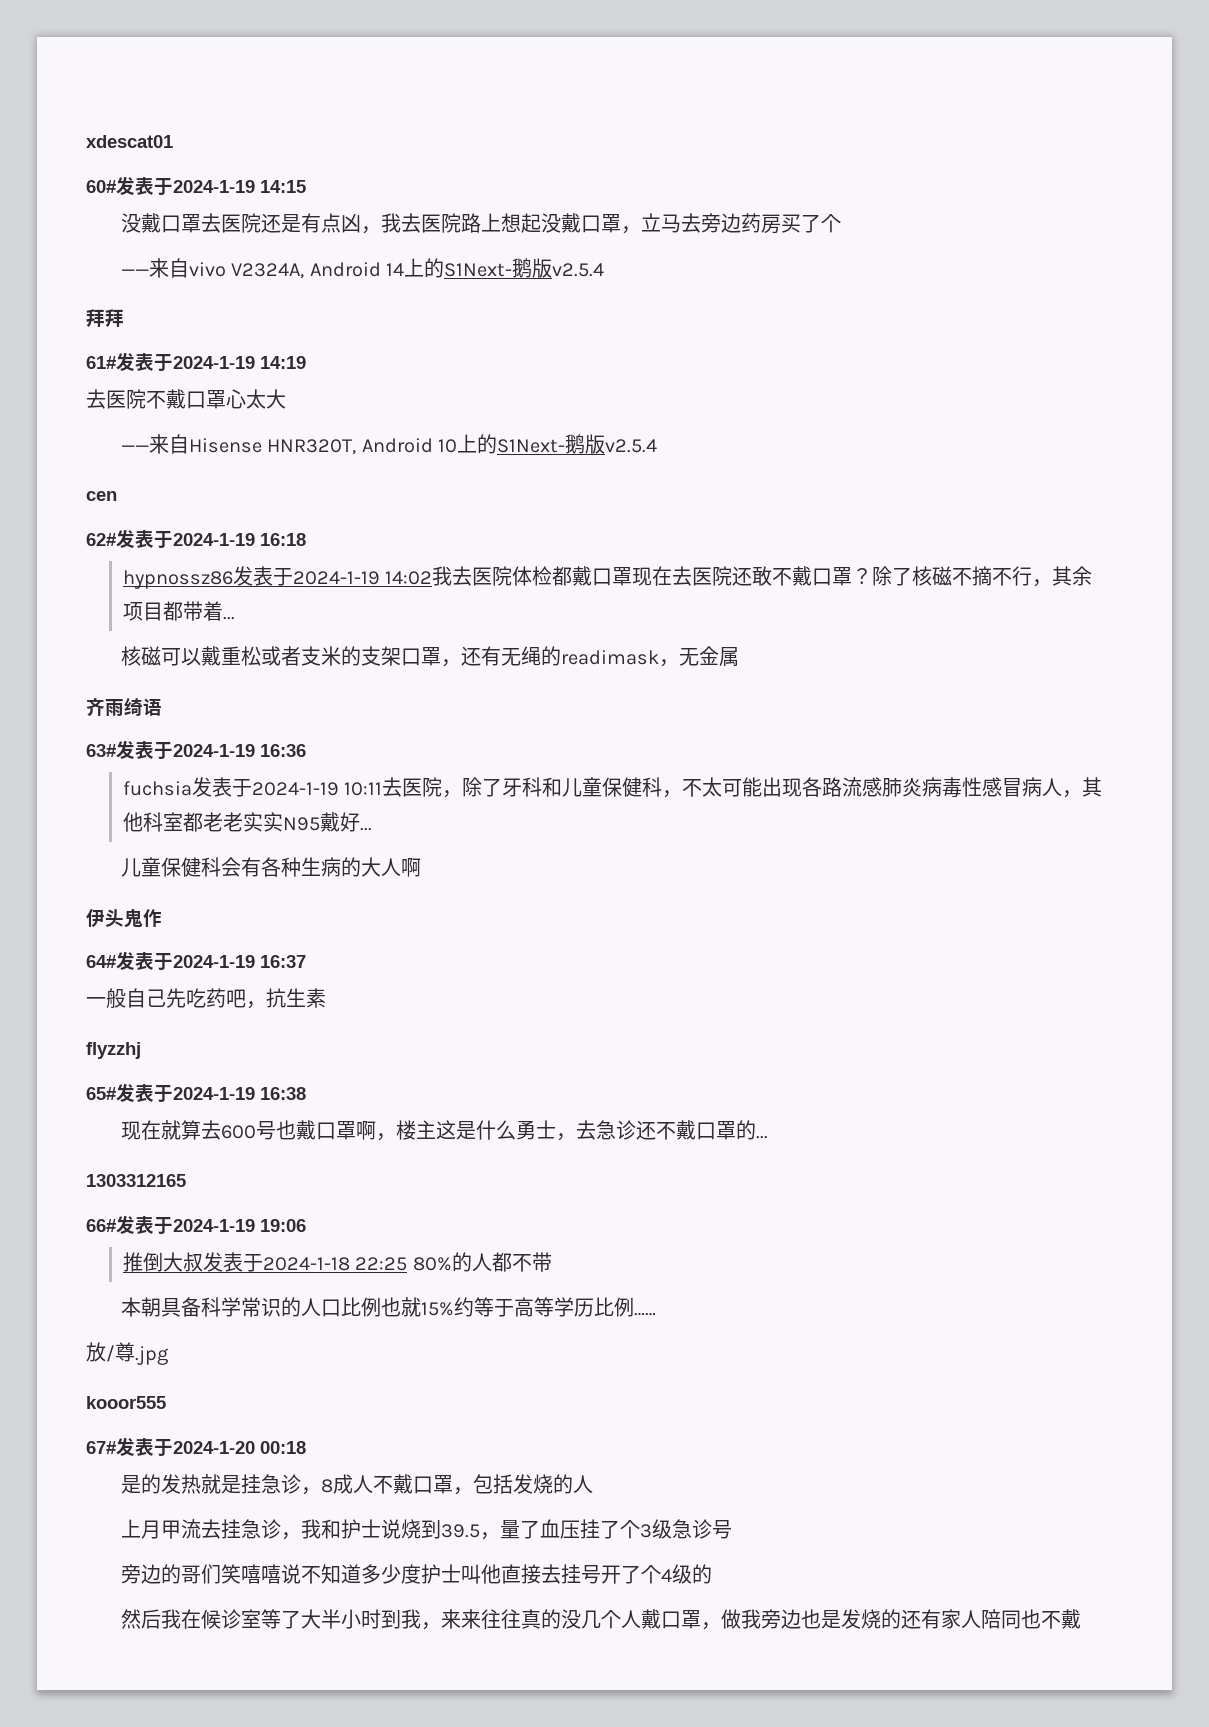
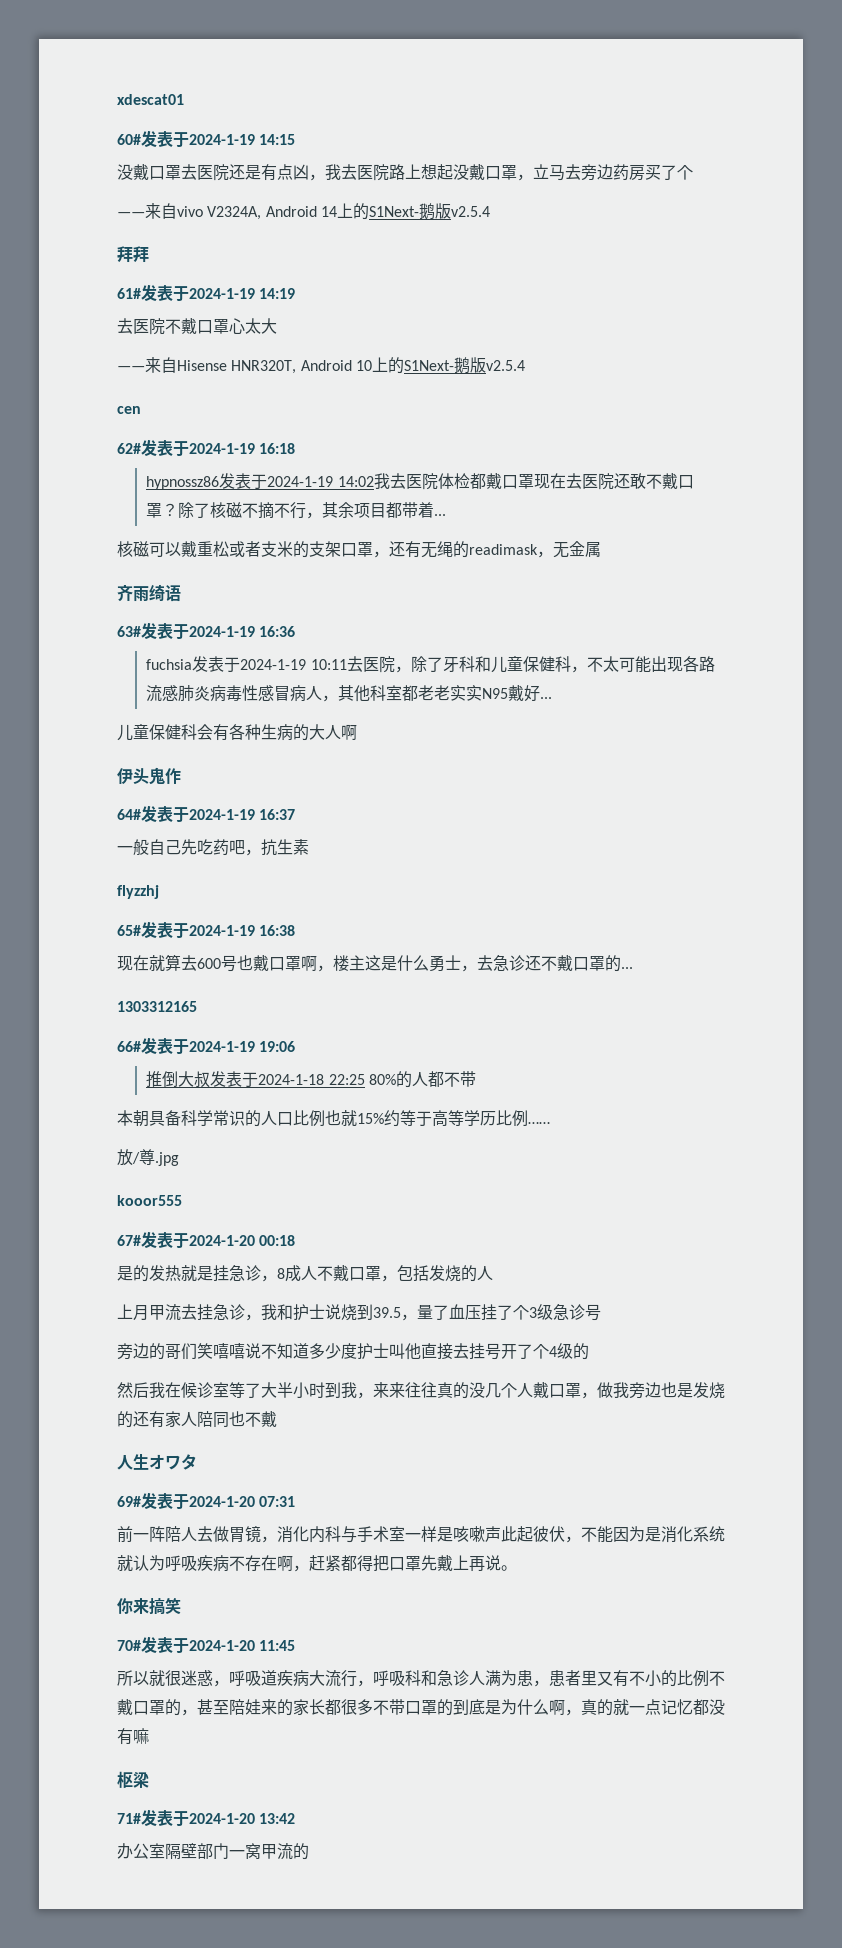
(1081, 1619) none -> [117,1454,197,1470] [117,1492,296,1510] [117,1525,725,1543] [117,1555,517,1572] [117,1598,181,1615] [117,1636,296,1654] [117,1669,725,1687] [117,1699,725,1716] [117,1728,149,1745] [117,1771,149,1788] [117,1809,296,1827] [117,1843,309,1860] // 人生オワタ // 69#发表于2024-1-20 07:31 // 前一阵陪人去做胃镜，消化内科与手术室一样是咳嗽声此起彼伏，不能因为是消化系统就认为呼吸疾病不存在啊，赶紧都得把口罩先戴上再说。 // 你来搞笑 // 70#发表于2024-1-20 11:45 // 所以就很迷惑，呼吸道疾病大流行，呼吸科和急诊人满为患，患者里又有不小的比例不戴口罩的，甚至陪娃来的家长都很多不带口罩的到底是为什么啊，真的就一点记忆都没有嘛 // 枢梁 // 71#发表于2024-1-20 13:42 // 办公室隔壁部门一窝甲流的

